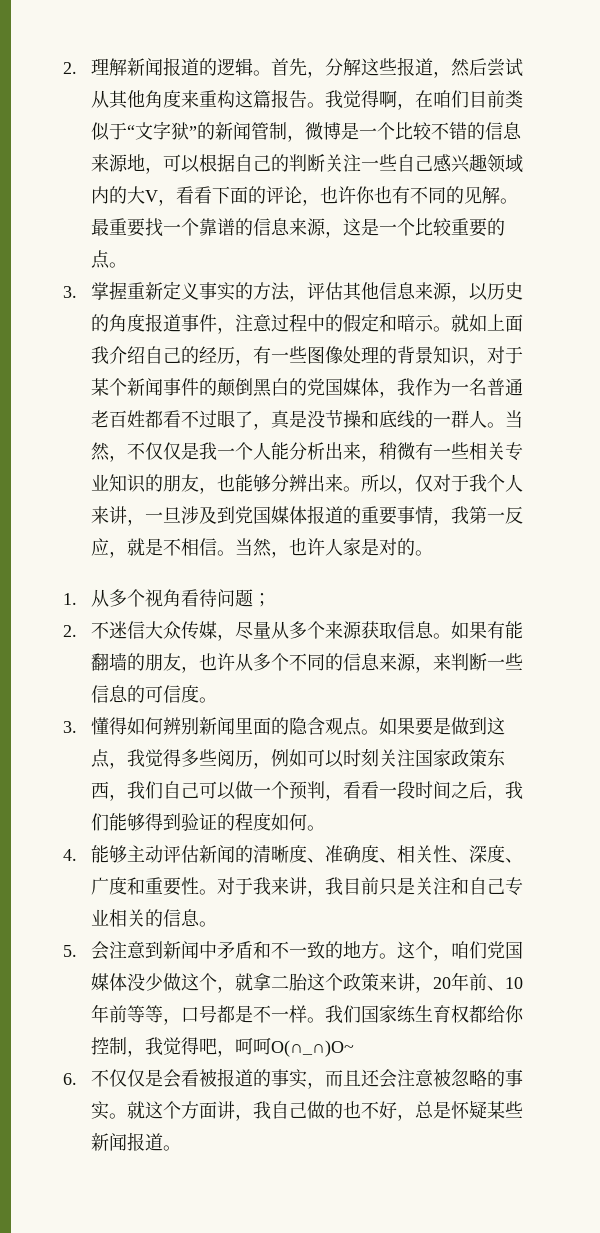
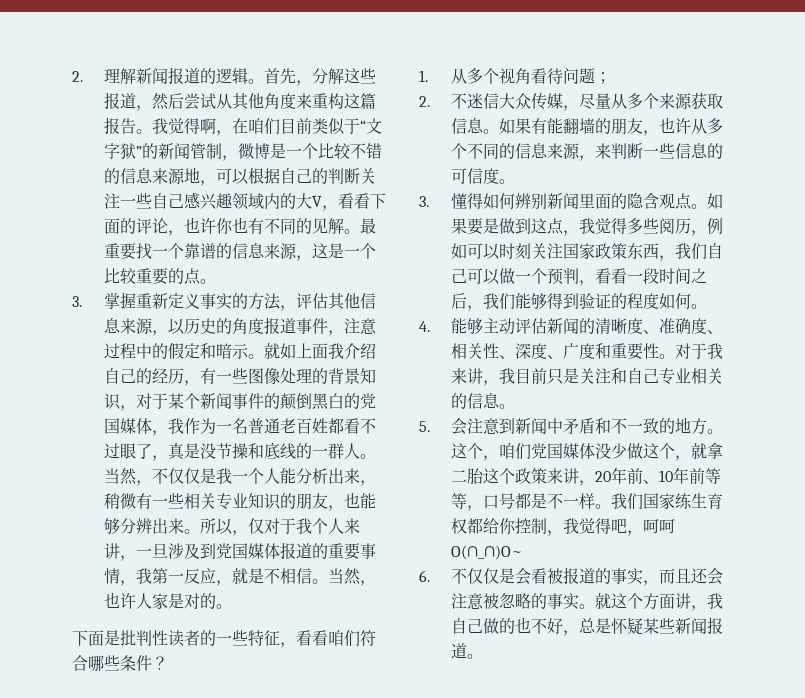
(434, 553) none -> [72,630,376,648] [72,655,168,672] // 下面是批判性读者的一些特征，看看咱们符合哪些条件？

